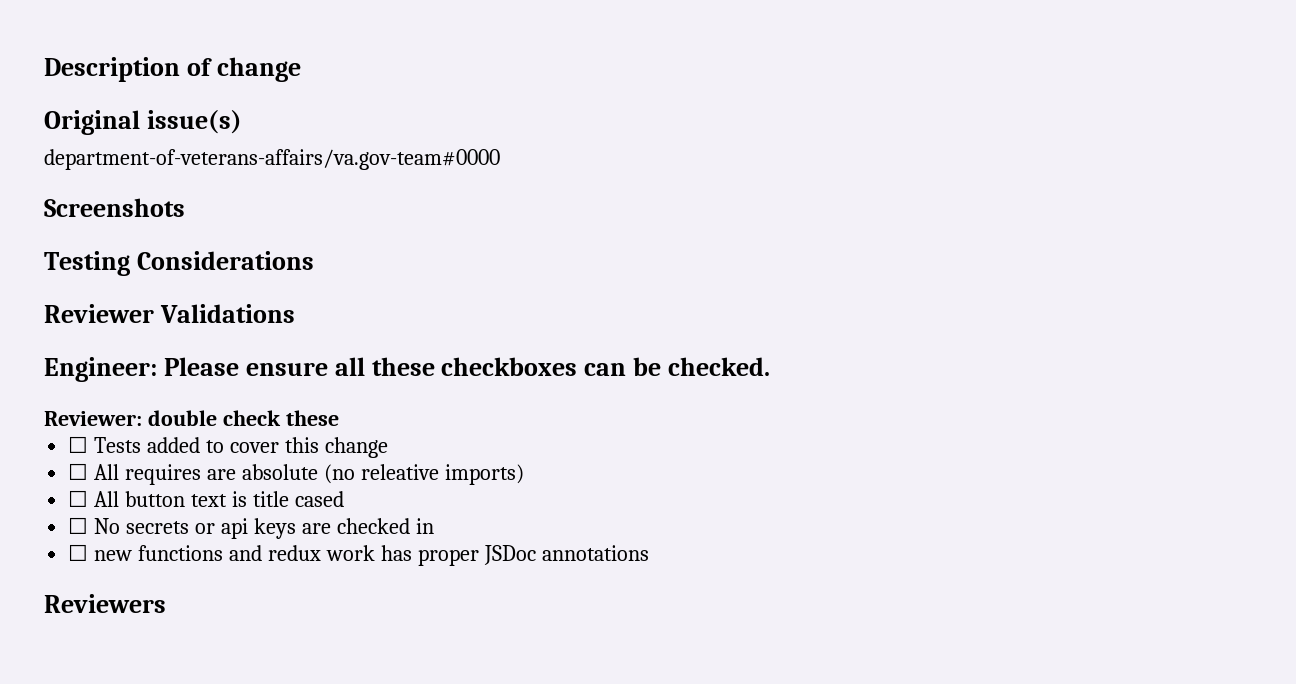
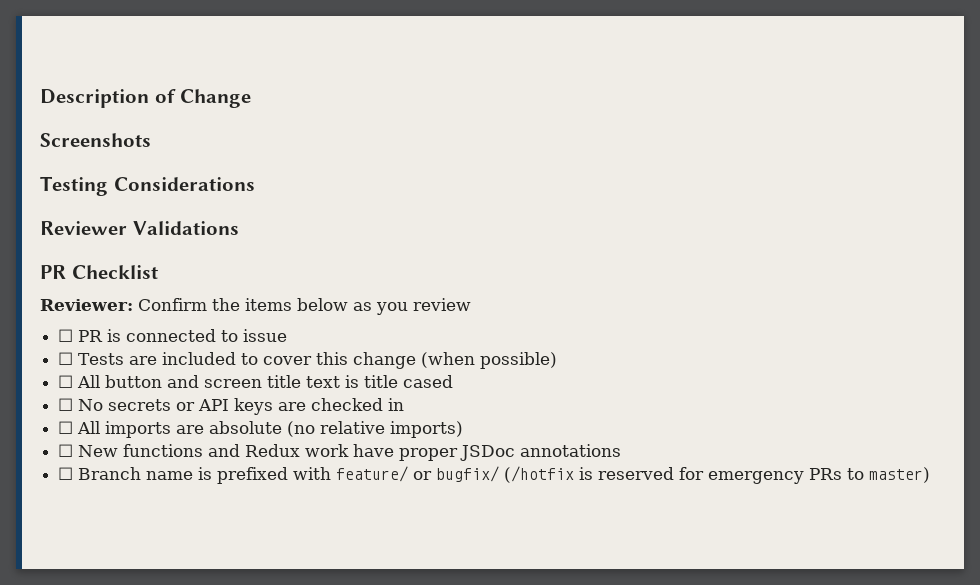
[216,57,301,82] [44,110,242,135] [44,149,500,170] change // Original issue(s) // department-of-veterans-affairs/va.gov-team#0000 -> [180,89,252,108] Change
[44,357,771,382] [44,410,339,426] Engineer: Please ensure all these checkboxes can be checked. // Reviewer: double check these -> [40,265,158,279] [40,298,471,315] [58,329,288,342] PR Checklist // Reviewer: Confirm the items below as you review // ☐ PR is connected to issue
[147,437,201,453] added -> [129,352,237,365] are included
[68,463,524,485] // ☐ All requires are absolute (no releative imports) -> [421,352,558,369] (when possible)
(186, 499) none -> [167,375,302,388] and screen title
[220,518,248,539] api -> [198,399,230,411] API
[94,545,649,566] [44,594,166,613] new functions and redux work has proper JSDoc annotations // Reviewers -> [77,421,464,438] [58,444,622,461] [58,466,931,484] All imports are absolute (no relative imports) // ☐ New functions and Redux work have proper JSDoc annotations // ☐ Branch name is prefixed with feature/ or bugfix/ (/hotfix is reserved for emergency PRs to master)

